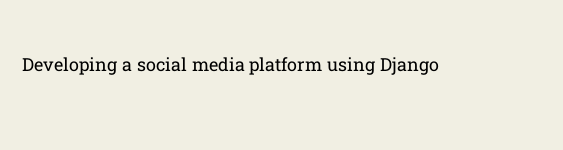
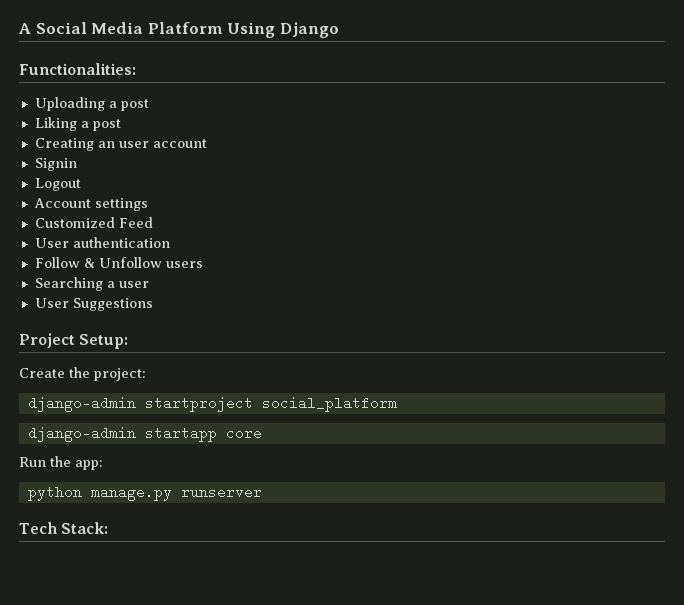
[22,57,440,75] Developing a social media platform using Django -> [18,22,339,38] [19,63,136,75] [34,97,149,111] [34,117,121,131] [34,138,207,151] [34,158,77,171] [34,178,81,191] [33,198,148,211] [34,217,153,228] [34,237,170,248] [34,257,203,268] [34,277,149,291] [34,298,153,311] [19,333,129,349] [19,367,146,381] [27,396,397,412] [27,426,262,442] [19,456,103,470] [27,485,262,501] [19,522,109,534] A Social Media Platform Using Django // Functionalities: // Uploading a post // Liking a post // Creating an user account // Signin // Logout // Account settings // Customized Feed // User authentication // Follow & Unfollow users // Searching a user // User Suggestions // Project Setup: // Create the project: // django-admin startproject social_platform // django-admin startapp core // Run the app: // python manage.py runserver // Tech Stack:

